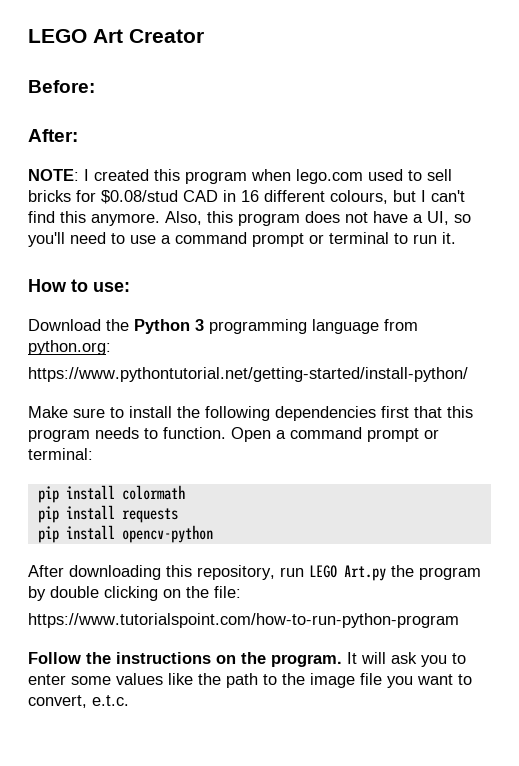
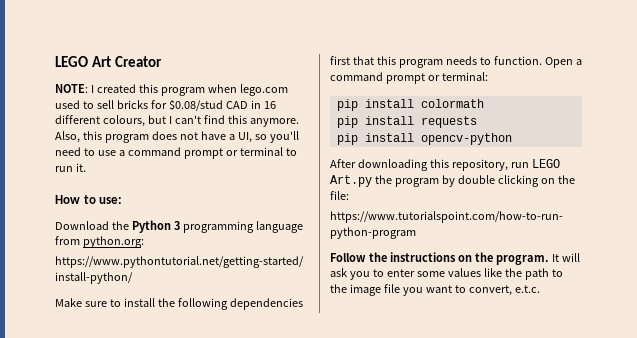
[28,80,95,93] [28,129,78,142] // Before: // After: -> (162, 61) none

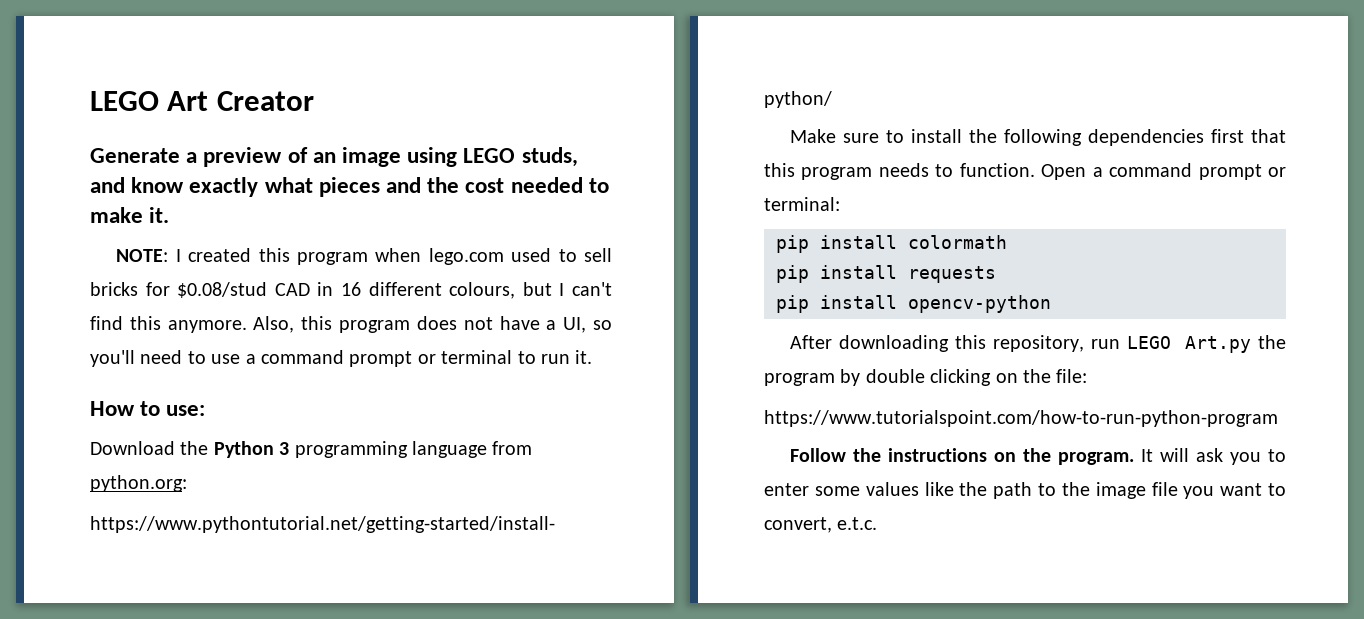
(162, 61) none -> [90,147,578,167] [90,177,609,197] [90,207,170,223] // Generate a preview of an image using LEGO studs, and know exactly what pieces and the cost needed to make it.

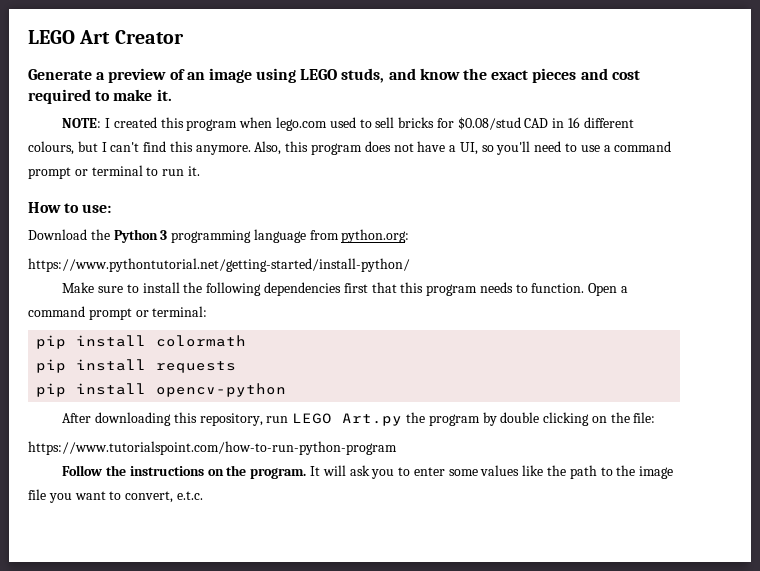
[189,177,583,197] exactly what pieces and the cost needed -> [463,68,640,83] [28,89,91,104] the exact pieces and cost required

